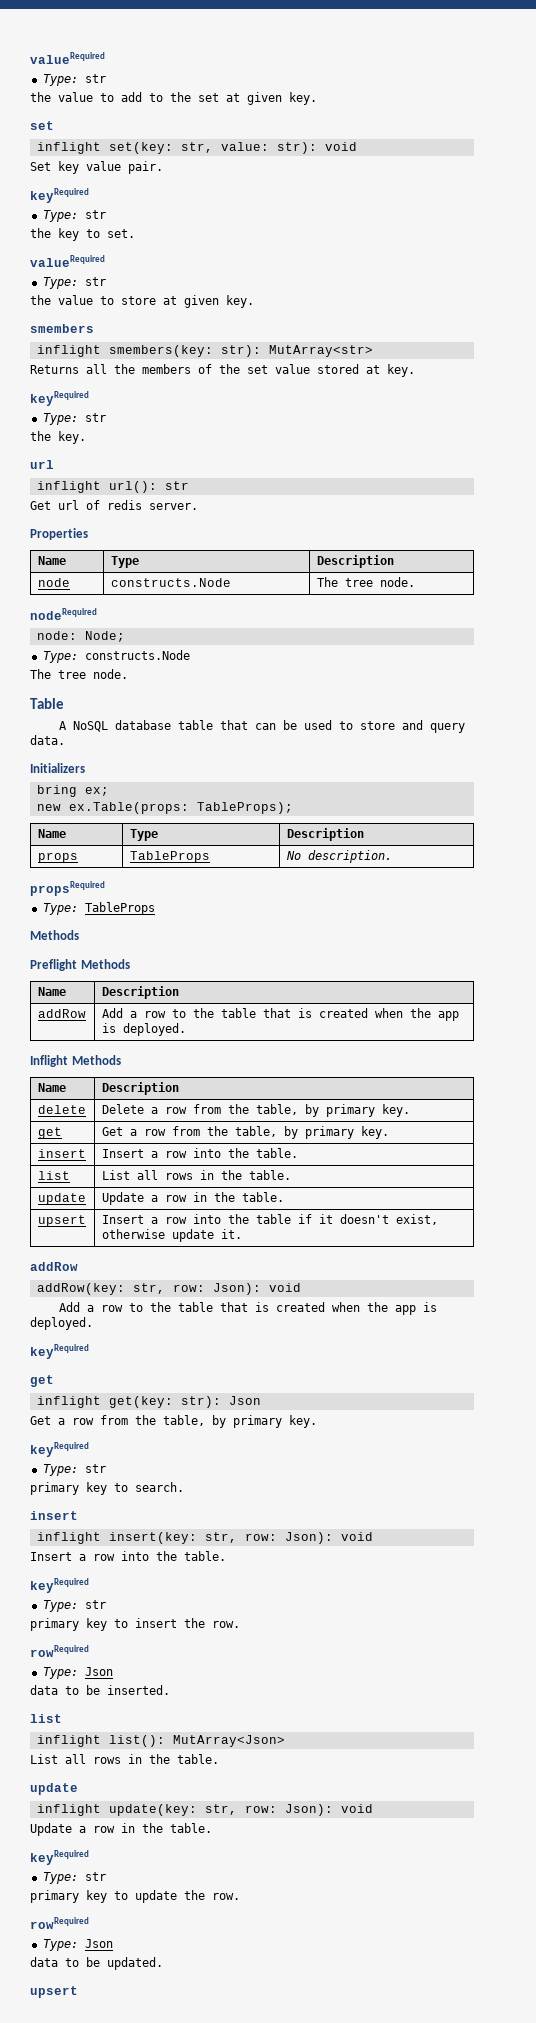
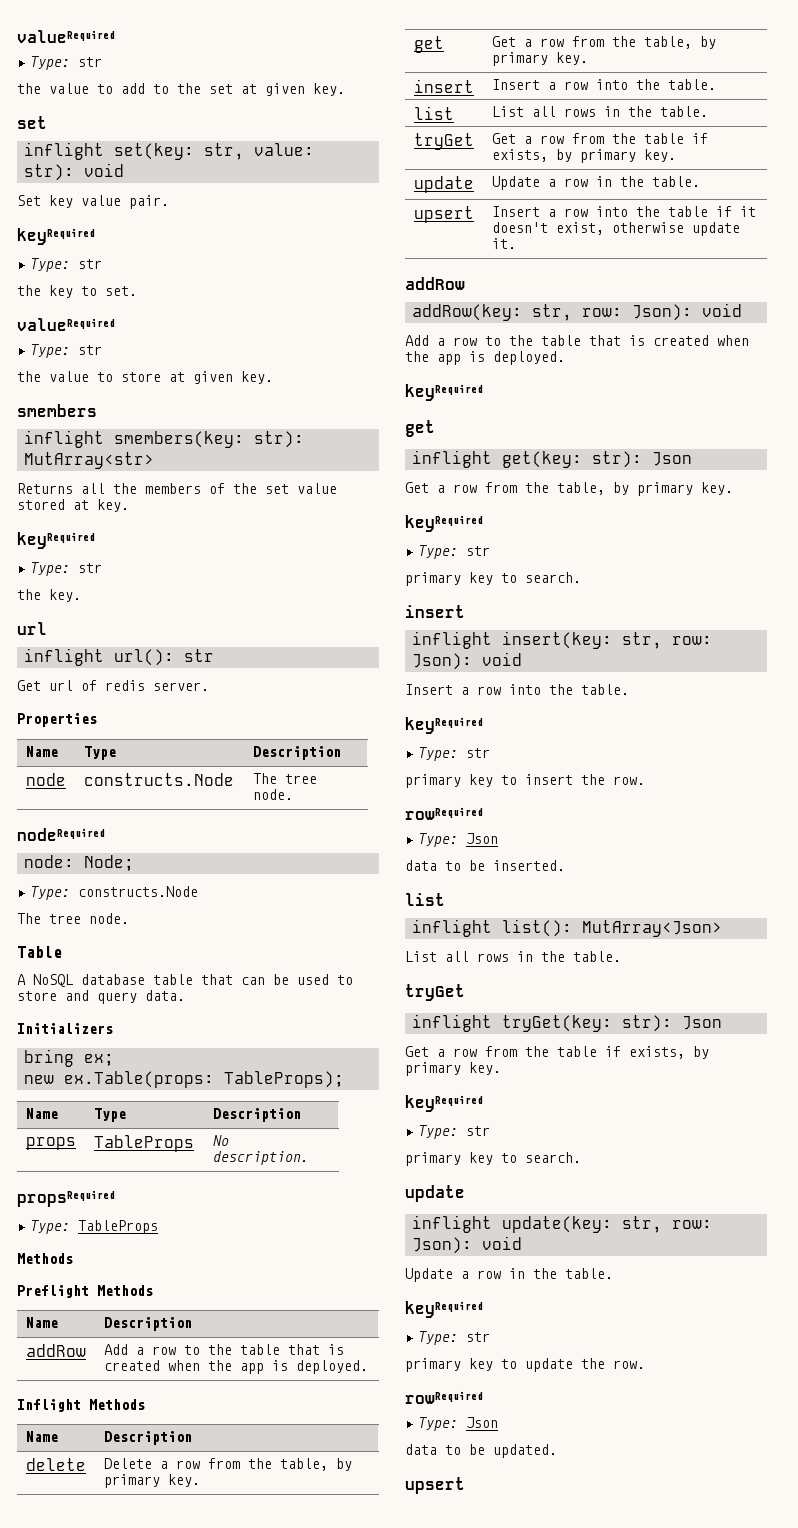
(291, 1175) none -> [413,133,474,150] [491,133,708,144] [491,149,676,163] // tryGet | Get a row from the table if exists, by primary key.
(219, 1759) none -> [405,984,465,1001] [412,1014,723,1032] [405,1046,709,1059] [405,1062,501,1076] [405,1095,483,1112] [418,1125,491,1139] [405,1152,581,1166] // tryGet // inflight tryGet(key: str): Json // Get a row from the table if exists, by primary key. // keyRequired // Type: str // primary key to search.

